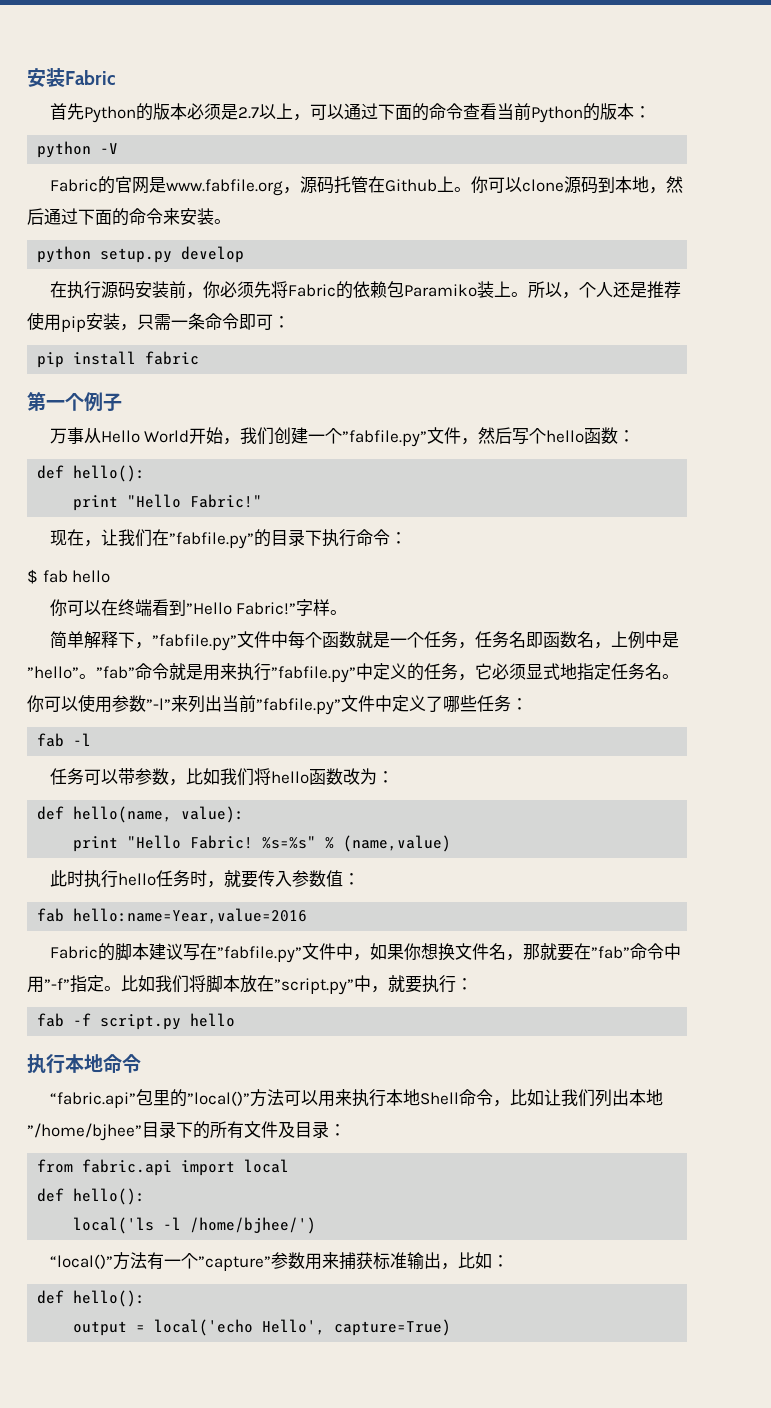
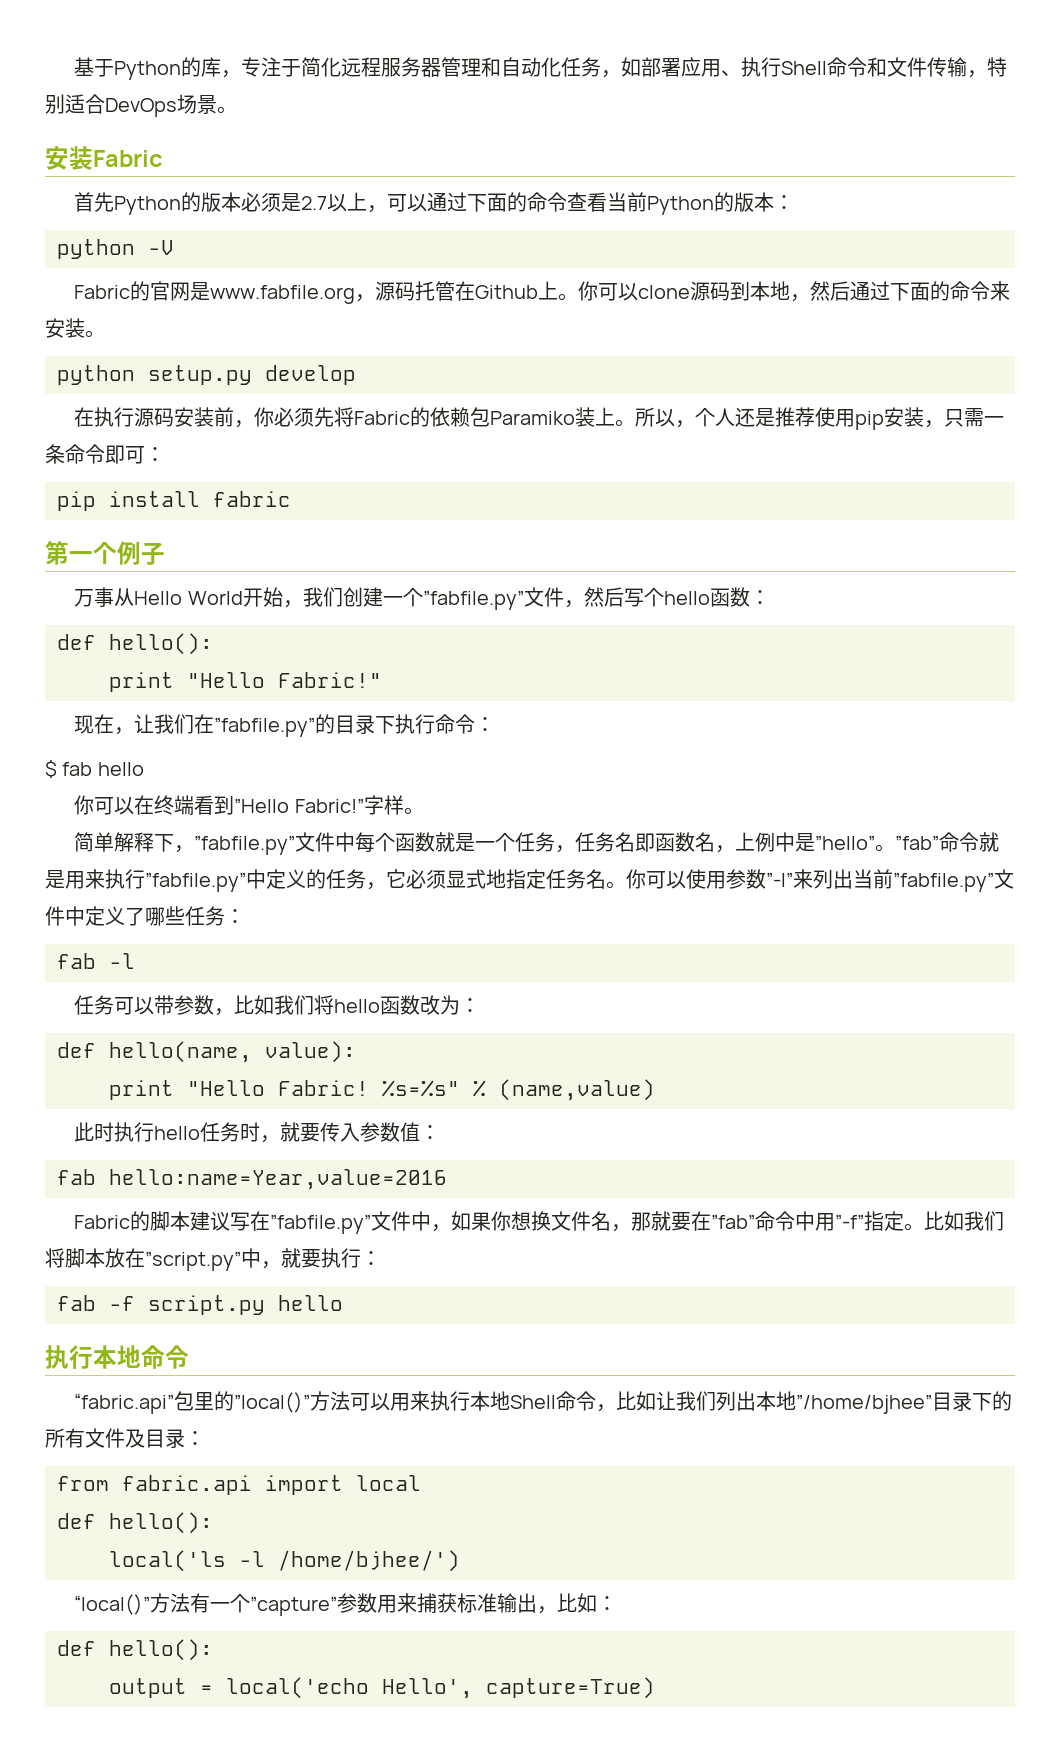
(27, 77) none -> [74,57,1008,80] [45,94,237,117] 基于Python的库，专注于简化远程服务器管理和自动化任务，如部署应用、执行Shell命令和文件传输，特别适合DevOps场景。 //

